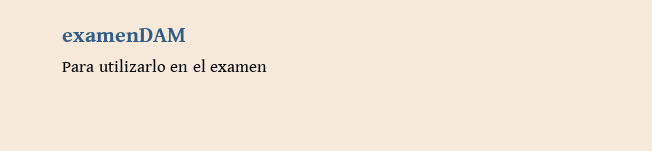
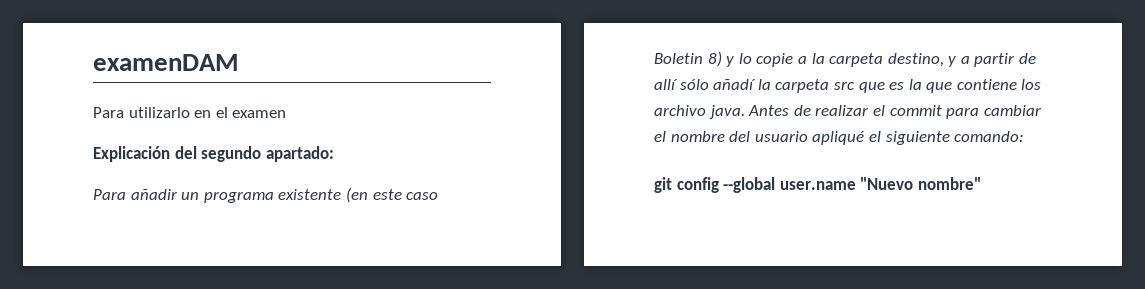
(268, 68) none -> [93,146,334,162] [93,187,439,203] [654,51,1037,67] [654,79,1042,93] [654,105,1041,119] [654,131,1025,145] [654,177,981,193] // Explicación del segundo apartado: // Para añadir un programa existente (en este caso Boletin 8) y lo copie a la carpeta destino, y a partir de allí sólo añadí la carpeta src que es la que contiene los archivo java. Antes de realizar el commit para cambiar el nombre del usuario apliqué el siguiente comando: // git config --global user.name "Nuevo nombre"

